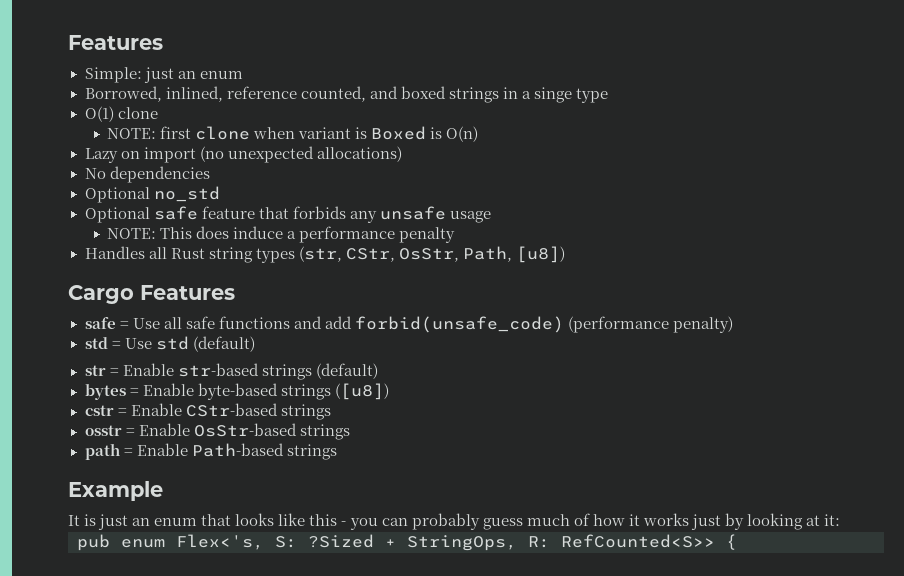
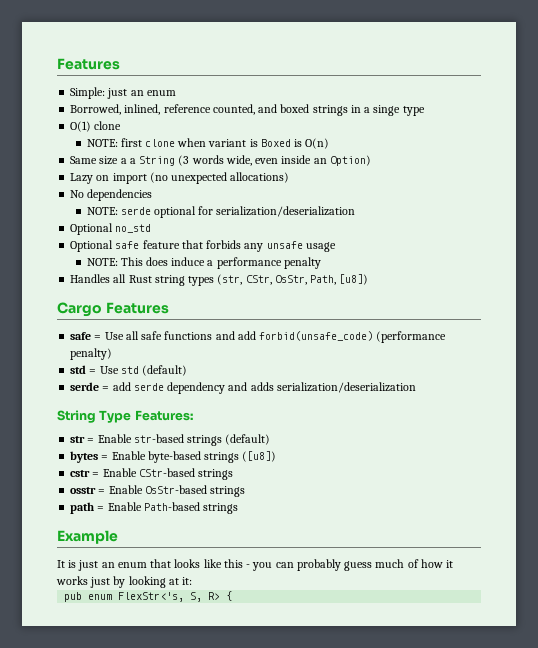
(479, 134) none -> [70,155,371,166] // Same size a a String (3 words wide, even inside an Option)
(210, 174) none -> [86,206,356,218] // NOTE: serde optional for serialization/deserialization
(255, 344) none -> [70,382,416,394] [57,410,193,423] // serde = add serde dependency and adds serialization/deserialization // String Type Features:
[176,534,715,551] Flex<'s, S: ?Sized + StringOps, R: RefCounted<S>> -> [118,592,221,602] FlexStr<'s, S, R>

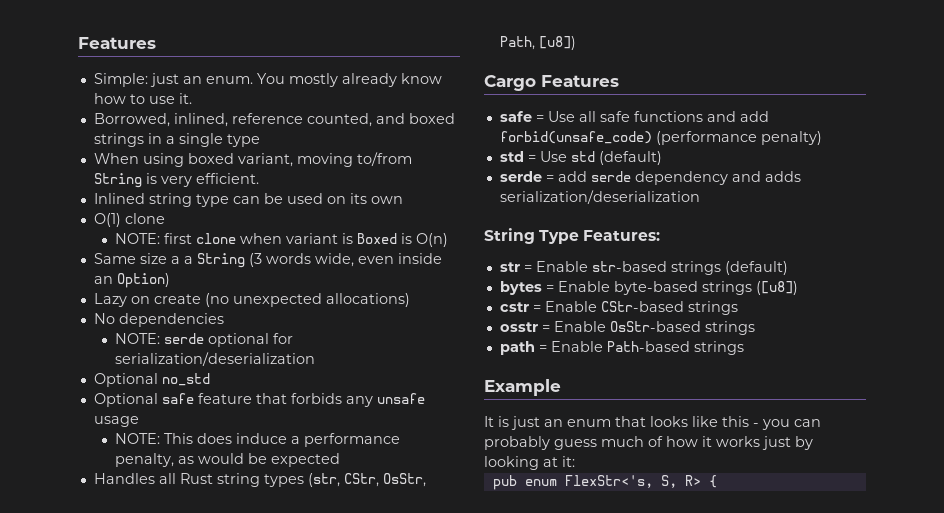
[146,90,176,96] enum -> [205,73,442,87] [93,93,192,104] enum. You mostly already know how to use it.
[373,105,425,116] singe type -> [178,133,260,147] [93,152,412,167] [93,173,259,188] [93,193,403,207] single type // When using boxed variant, moving to/from String is very efficient. // Inlined string type can be used on its own
[112,173,147,184] import -> [153,294,201,304] create
[283,257,321,269] penalty -> [115,453,341,467] penalty, as would be expected

